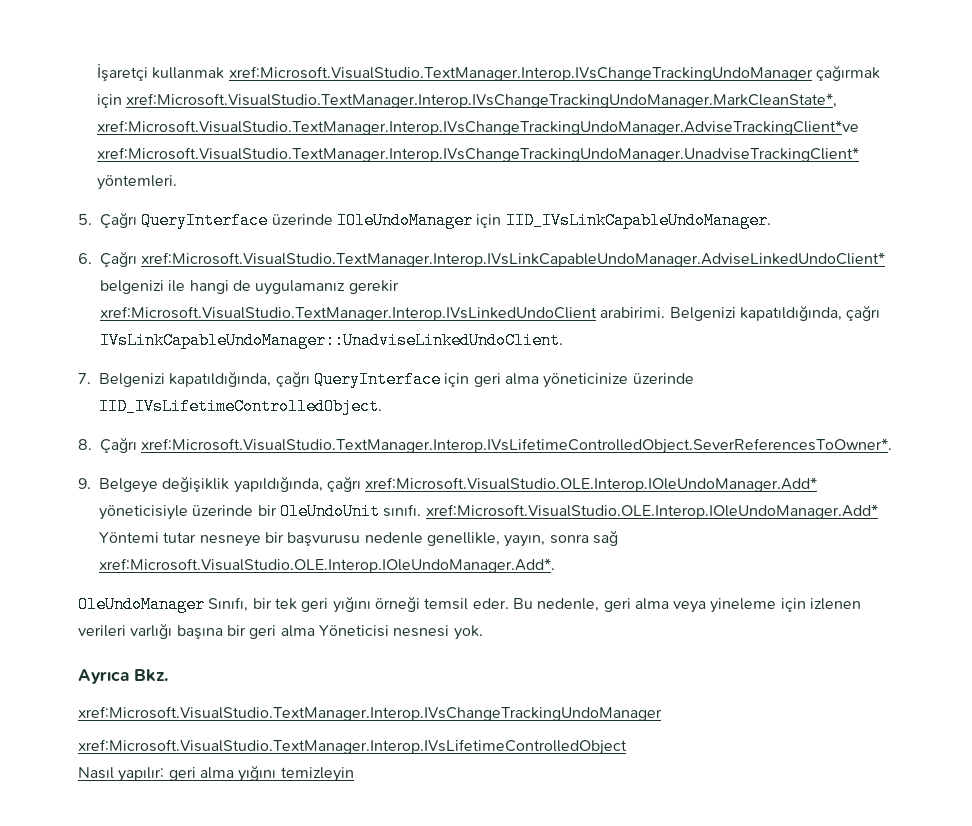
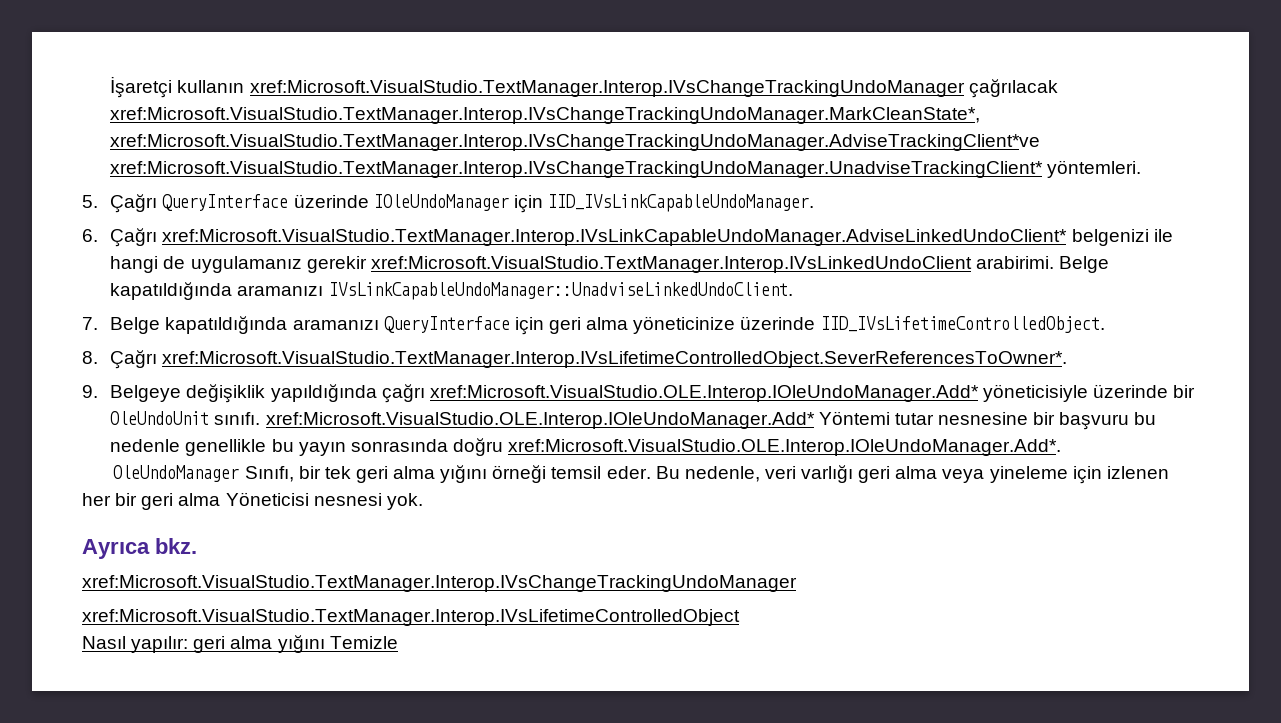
[152,65,880,81] [96,94,122,108] kullanmak xref:Microsoft.VisualStudio.TextManager.Interop.IVsChangeTrackingUndoManager çağırmak için -> [177,79,1058,98] kullanın xref:Microsoft.VisualStudio.TextManager.Interop.IVsChangeTrackingUndoManager çağrılacak
[669,305,881,321] Belgenizi kapatıldığında, çağrı -> [1059,256,1110,273] [110,282,324,300] Belge kapatıldığında aramanızı
[99,371,310,387] Belgenizi kapatıldığında, çağrı -> [110,316,379,334] Belge kapatıldığında aramanızı
[233,476,323,493] yapıldığında, -> [270,384,377,402] yapıldığında
[199,530,618,547] nesneye bir başvurusu nedenle genellikle, yayın, sonra sağ -> [937,412,1157,430] [110,438,503,456] nesnesine bir başvuru bu nedenle genellikle bu yayın sonrasında doğru
(329, 605) none -> [393,466,436,479] alma
(600, 605) none -> [764,465,854,483] veri varlığı
[78,623,223,639] verileri varlığı başına -> [82,493,111,506] her
[134,669,168,682] Bkz. -> [155,538,197,554] bkz.
[280,767,354,782] temizleyin -> [329,636,398,649] Temizle

